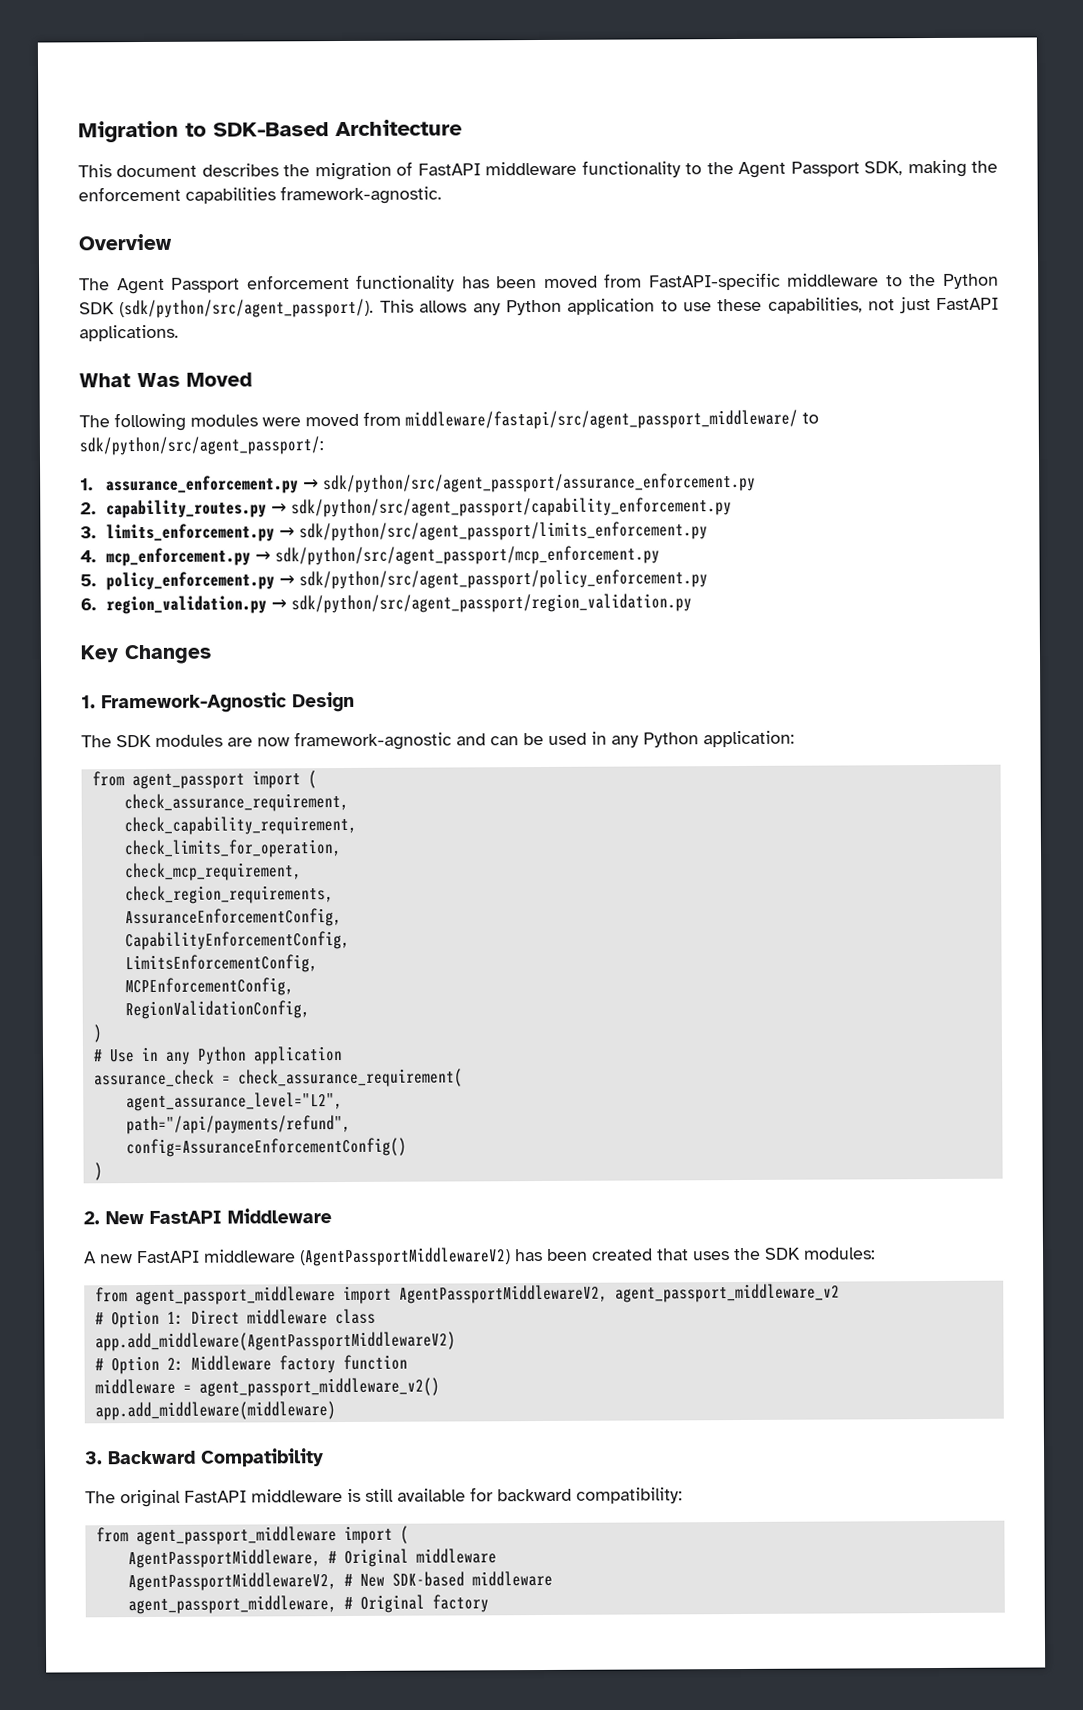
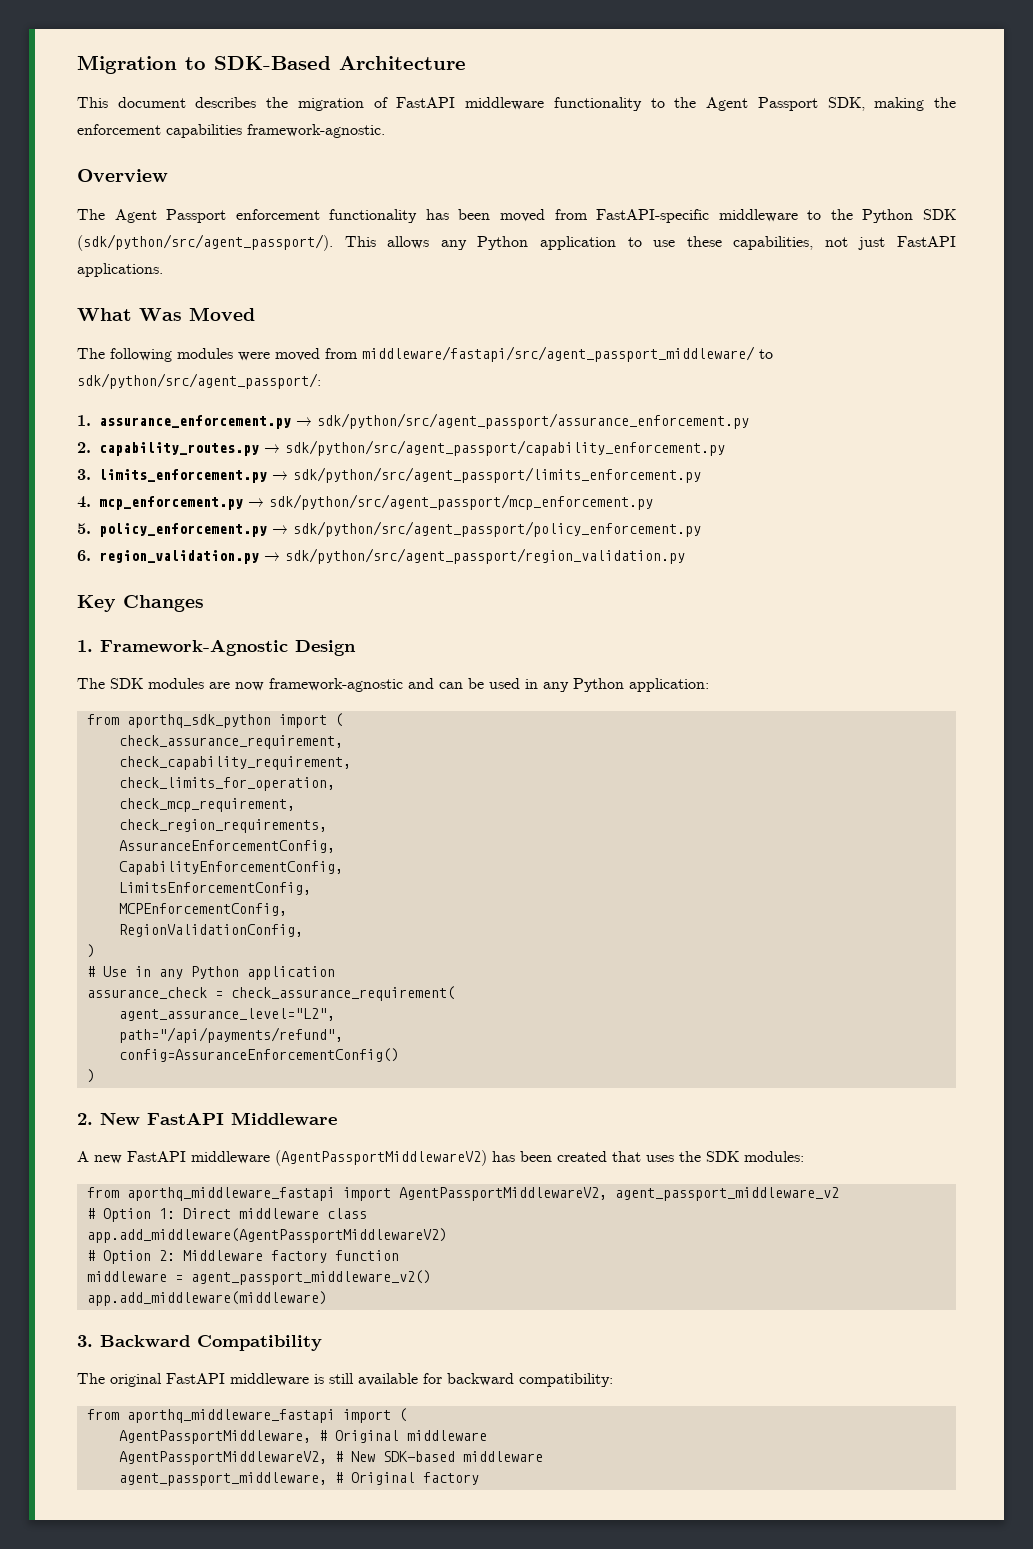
[131,773,245,790] agent_passport -> [126,714,271,728] aporthq_sdk_python
[134,1286,336,1306] agent_passport_middleware -> [126,1187,335,1201] aporthq_middleware_fastapi
[135,1526,337,1546] agent_passport_middleware -> [126,1409,335,1423] aporthq_middleware_fastapi

